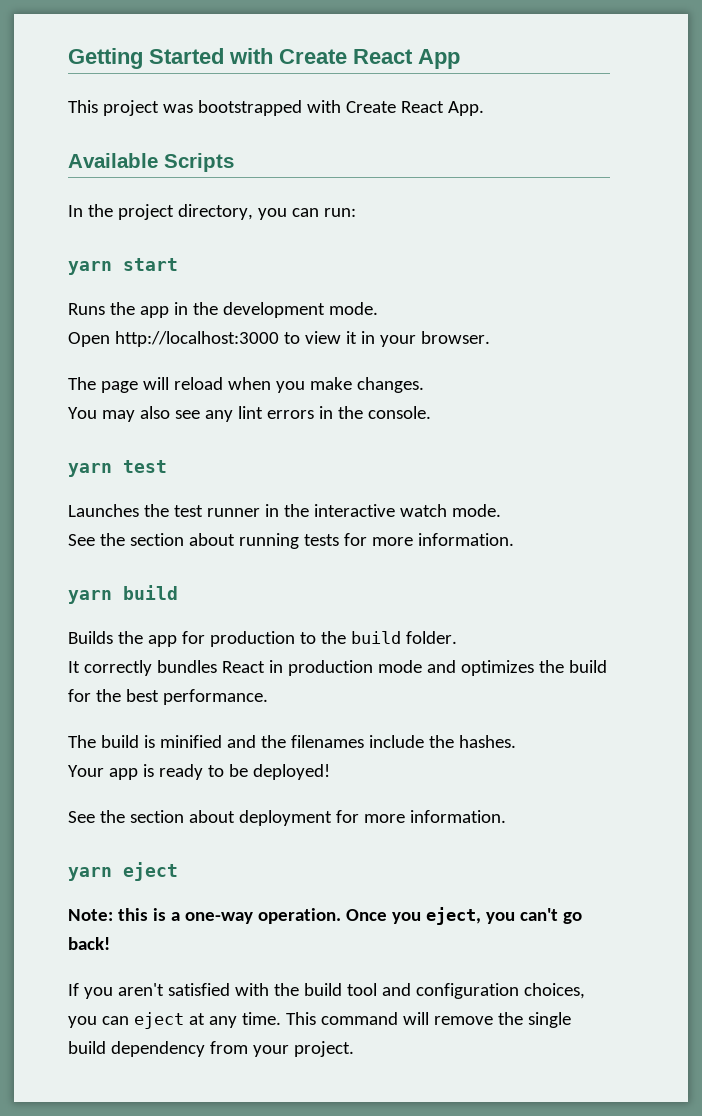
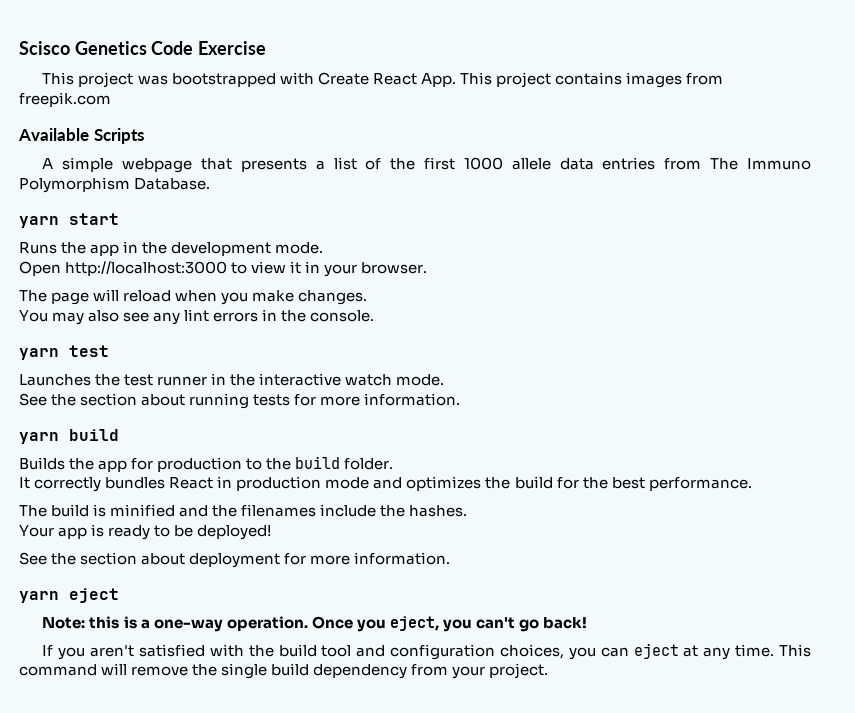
[68,48,460,69] Getting Started with Create React App -> [19,41,267,55] Scisco Genetics Code Exercise
[68,153,234,172] [68,204,356,220] // Available Scripts // In the project directory, you can run: -> [459,72,723,88] [19,92,111,107] [18,128,144,144] [42,157,812,173] [19,177,211,193] This project contains images from freepik.com // Available Scripts // A simple webpage that presents a list of the first 1000 allele data entries from The Immuno Polymorphism Database.

